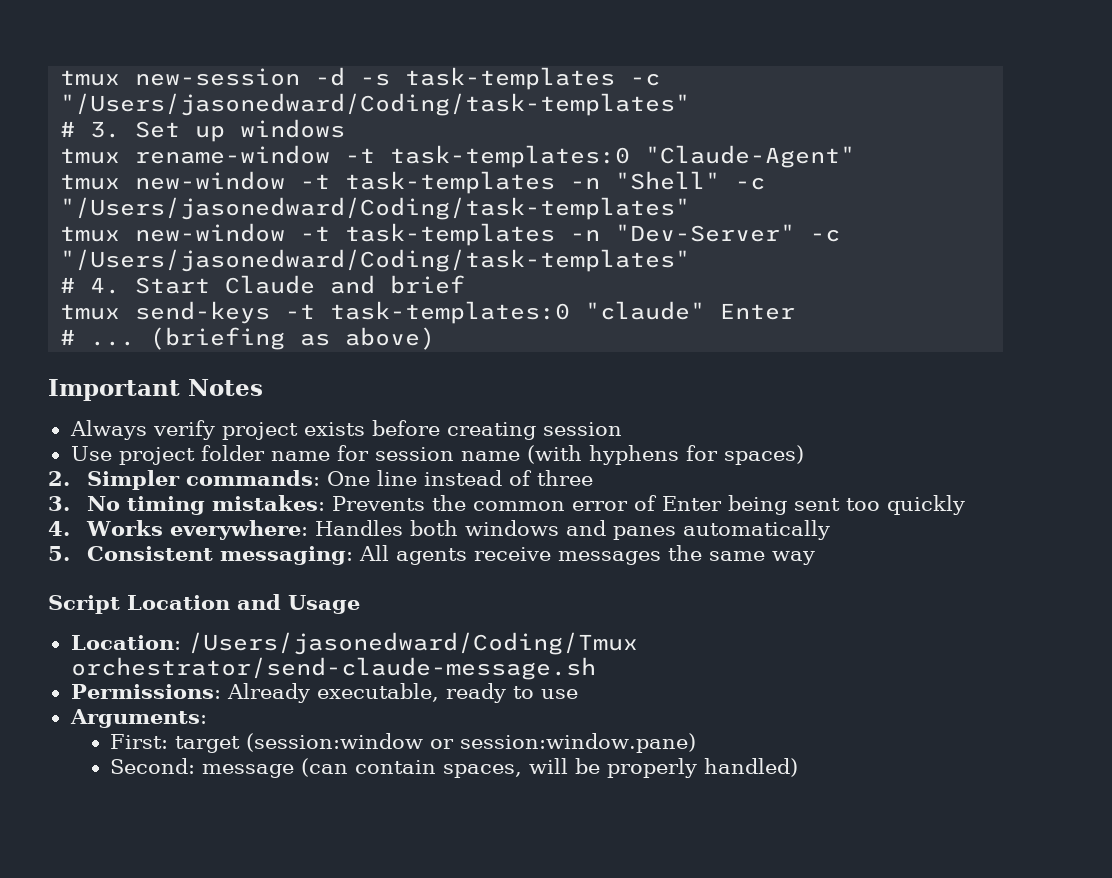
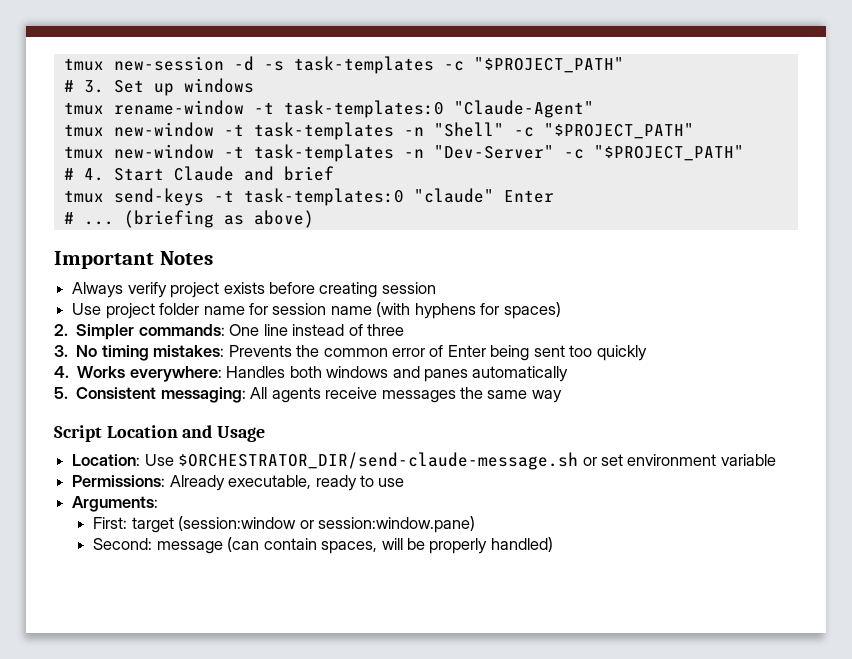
[60,93,691,116] "/Users/jasonedward/Coding/task-templates" -> [473,57,624,73] "$PROJECT_PATH"
[60,197,691,220] "/Users/jasonedward/Coding/task-templates" -> [543,123,694,139] "$PROJECT_PATH"
[60,249,691,272] "/Users/jasonedward/Coding/task-templates" -> [593,145,744,161] "$PROJECT_PATH"
[187,632,638,655] [70,657,596,680] /Users/jasonedward/Coding/Tmux orchestrator/send-claude-message.sh -> [144,452,776,470] Use $ORCHESTRATOR_DIR/send-claude-message.sh or set environment variable

